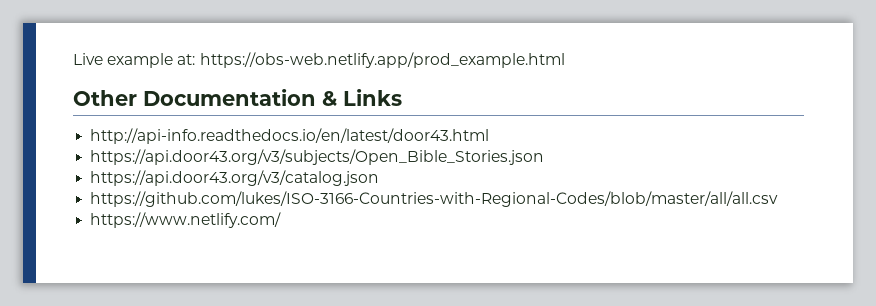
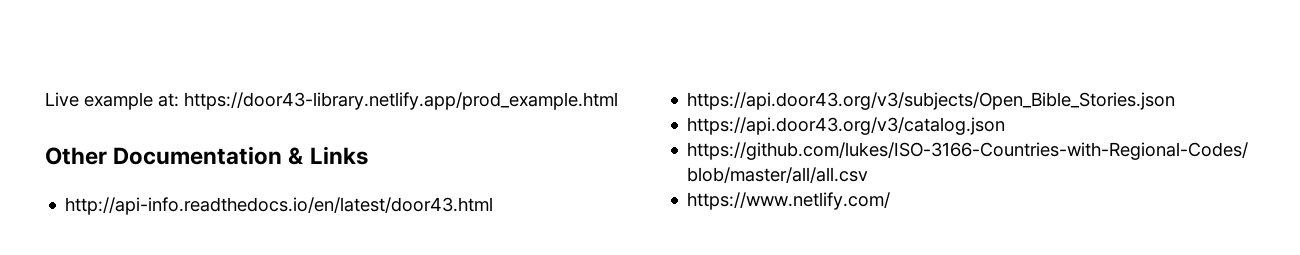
[199,52,565,68] https://obs-web.netlify.app/prod_example.html -> [184,92,618,110] https://door43-library.netlify.app/prod_example.html

